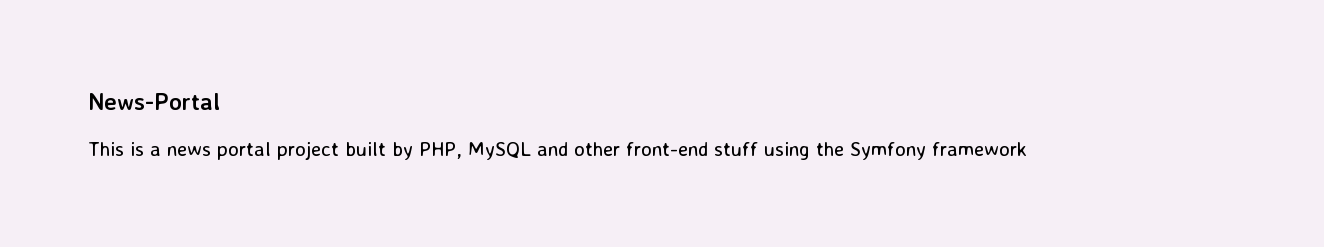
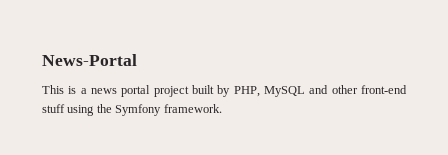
[932,142,1027,156] framework -> [163,104,222,113] framework.

